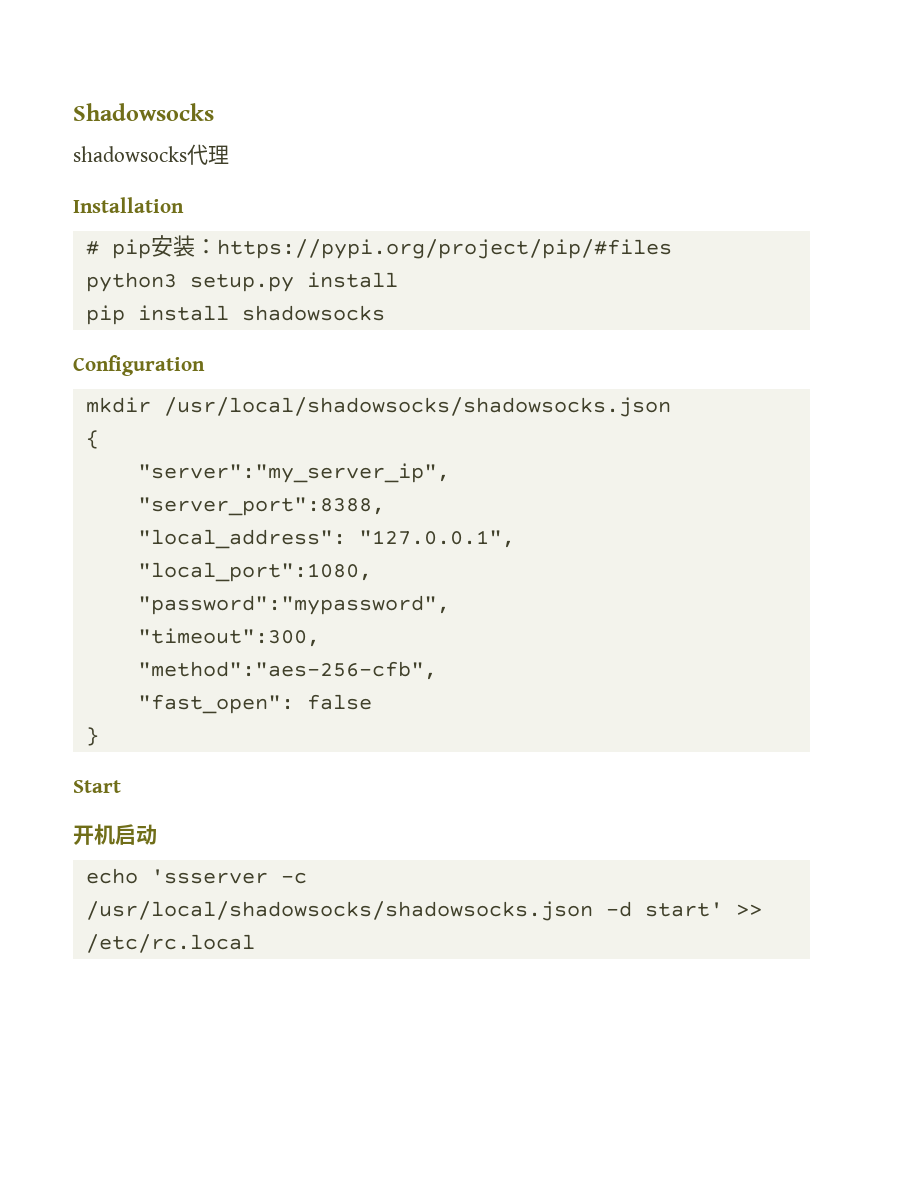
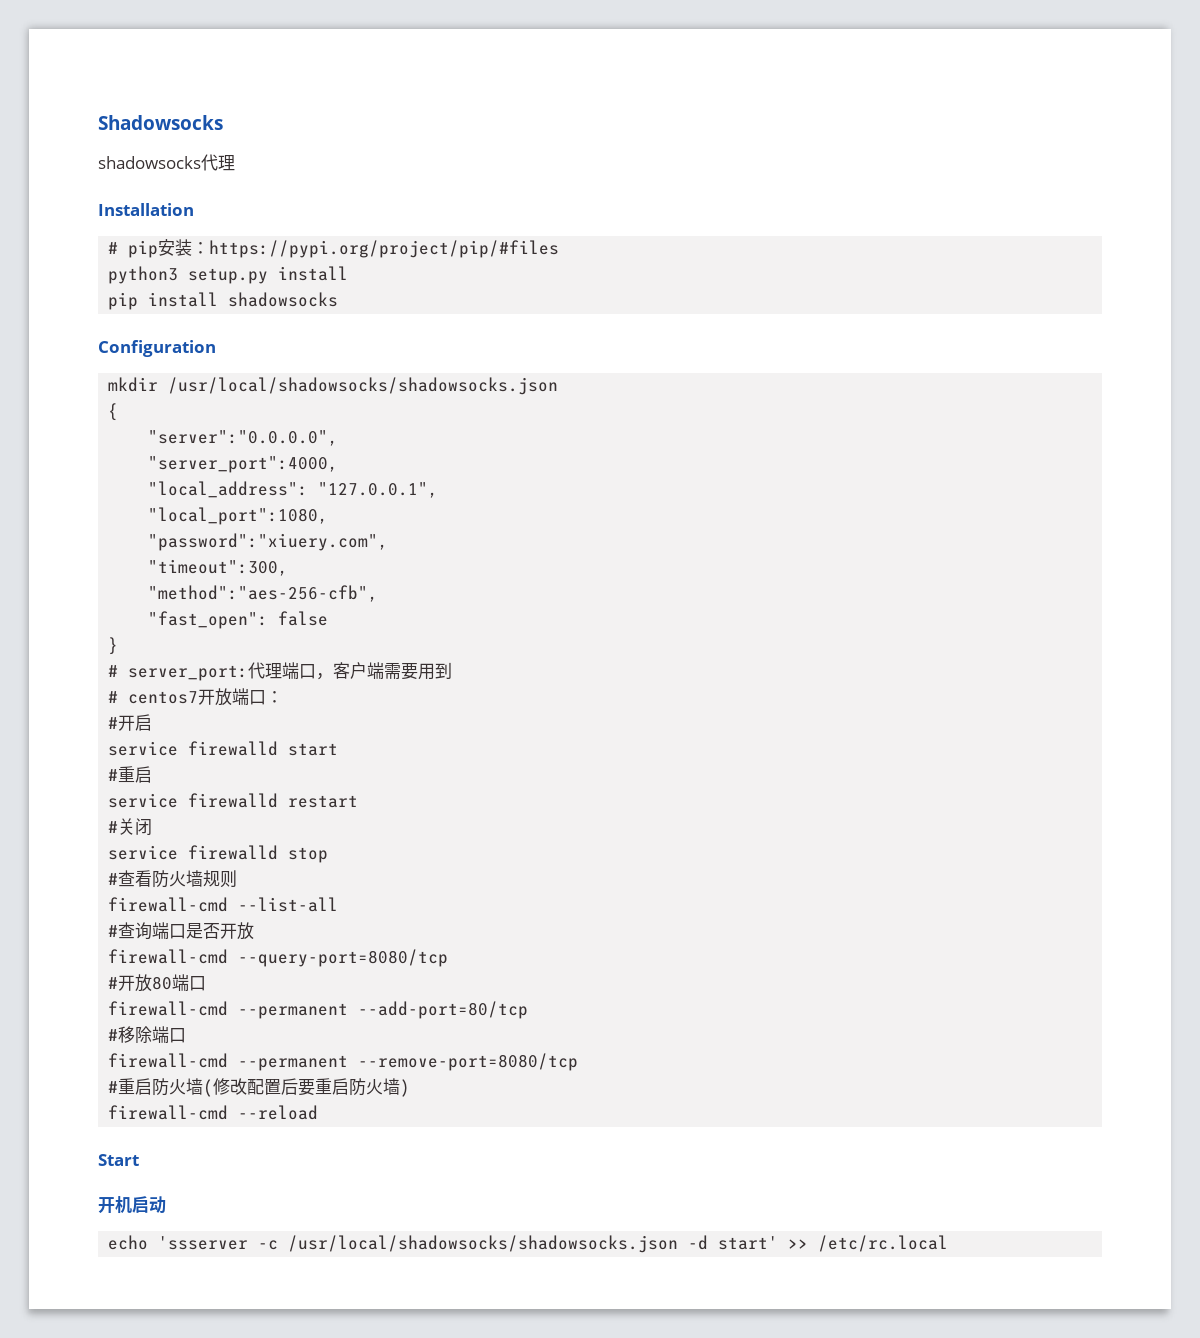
[137,463,450,483] [137,497,385,516] "server":"my_server_ip", // "server_port":8388, -> [148,430,339,446] [148,456,339,473] "server":"0.0.0.0", // "server_port":4000,
[137,595,450,615] "password":"mypassword", -> [148,533,389,551] "password":"xiuery.com",
(99, 736) none -> [108,662,453,681] [108,688,284,706] [108,714,153,731] [108,741,339,756] [108,766,153,783] [108,793,359,808] [108,818,153,836] [108,845,329,863] [108,870,238,888] [108,897,339,912] [108,922,255,940] [108,949,449,967] [108,974,207,992] [108,1001,529,1019] [108,1026,187,1043] [108,1053,579,1071] [108,1078,411,1097] [108,1105,319,1120] // # server_port:代理端口，客户端需要用到 // # centos7开放端口： // #开启 // service firewalld start // #重启 // service firewalld restart // #关闭 // service firewalld stop // #查看防火墙规则 // firewall-cmd --list-all // #查询端口是否开放 // firewall-cmd --query-port=8080/tcp // #开放80端口 // firewall-cmd --permanent --add-port=80/tcp // #移除端口 // firewall-cmd --permanent --remove-port=8080/tcp // #重启防火墙(修改配置后要重启防火墙) // firewall-cmd --reload

